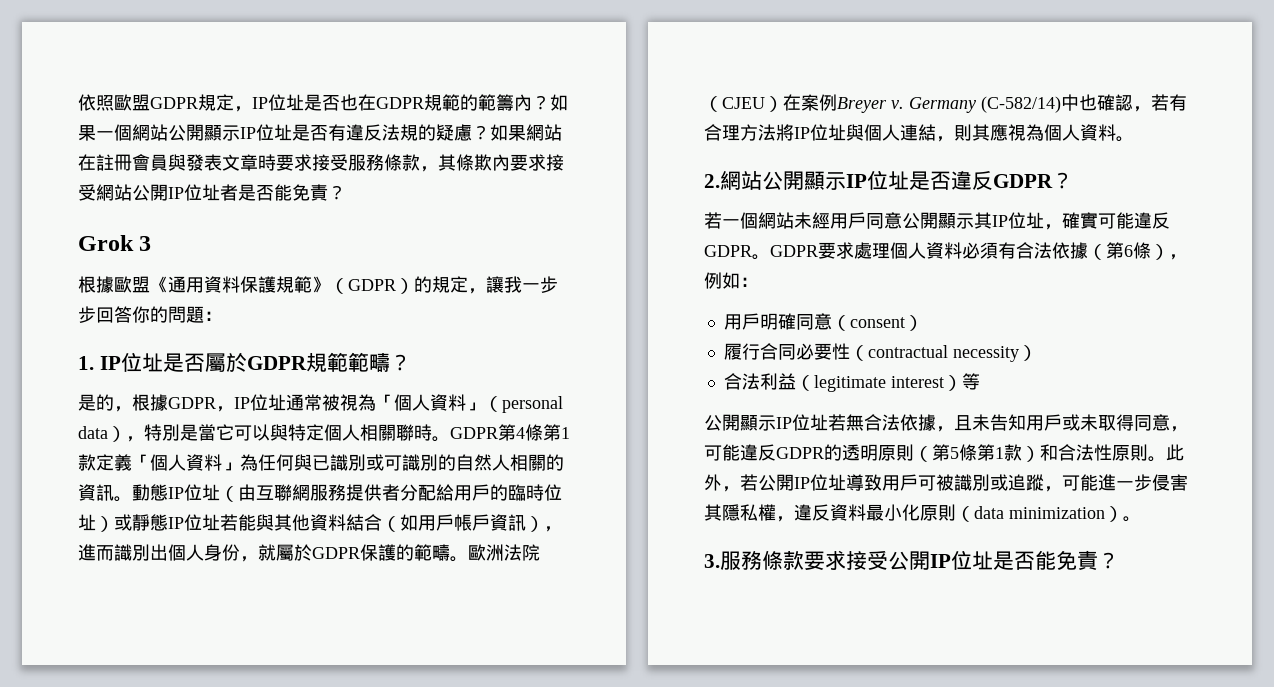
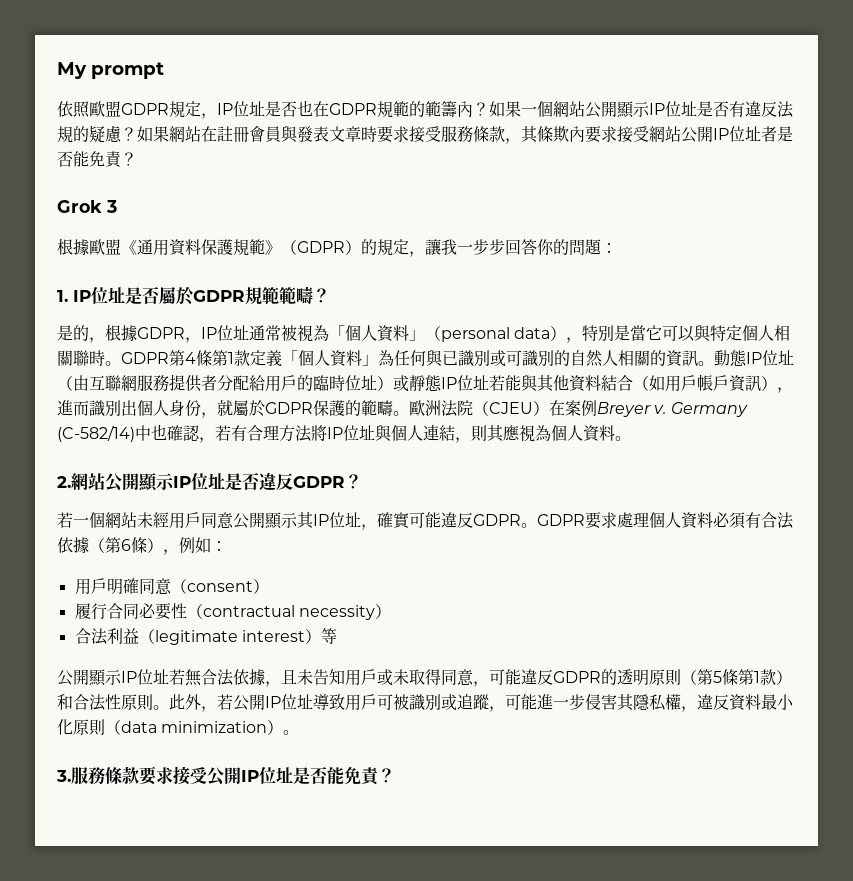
(78, 102) none -> [57,62,164,79] My prompt //

